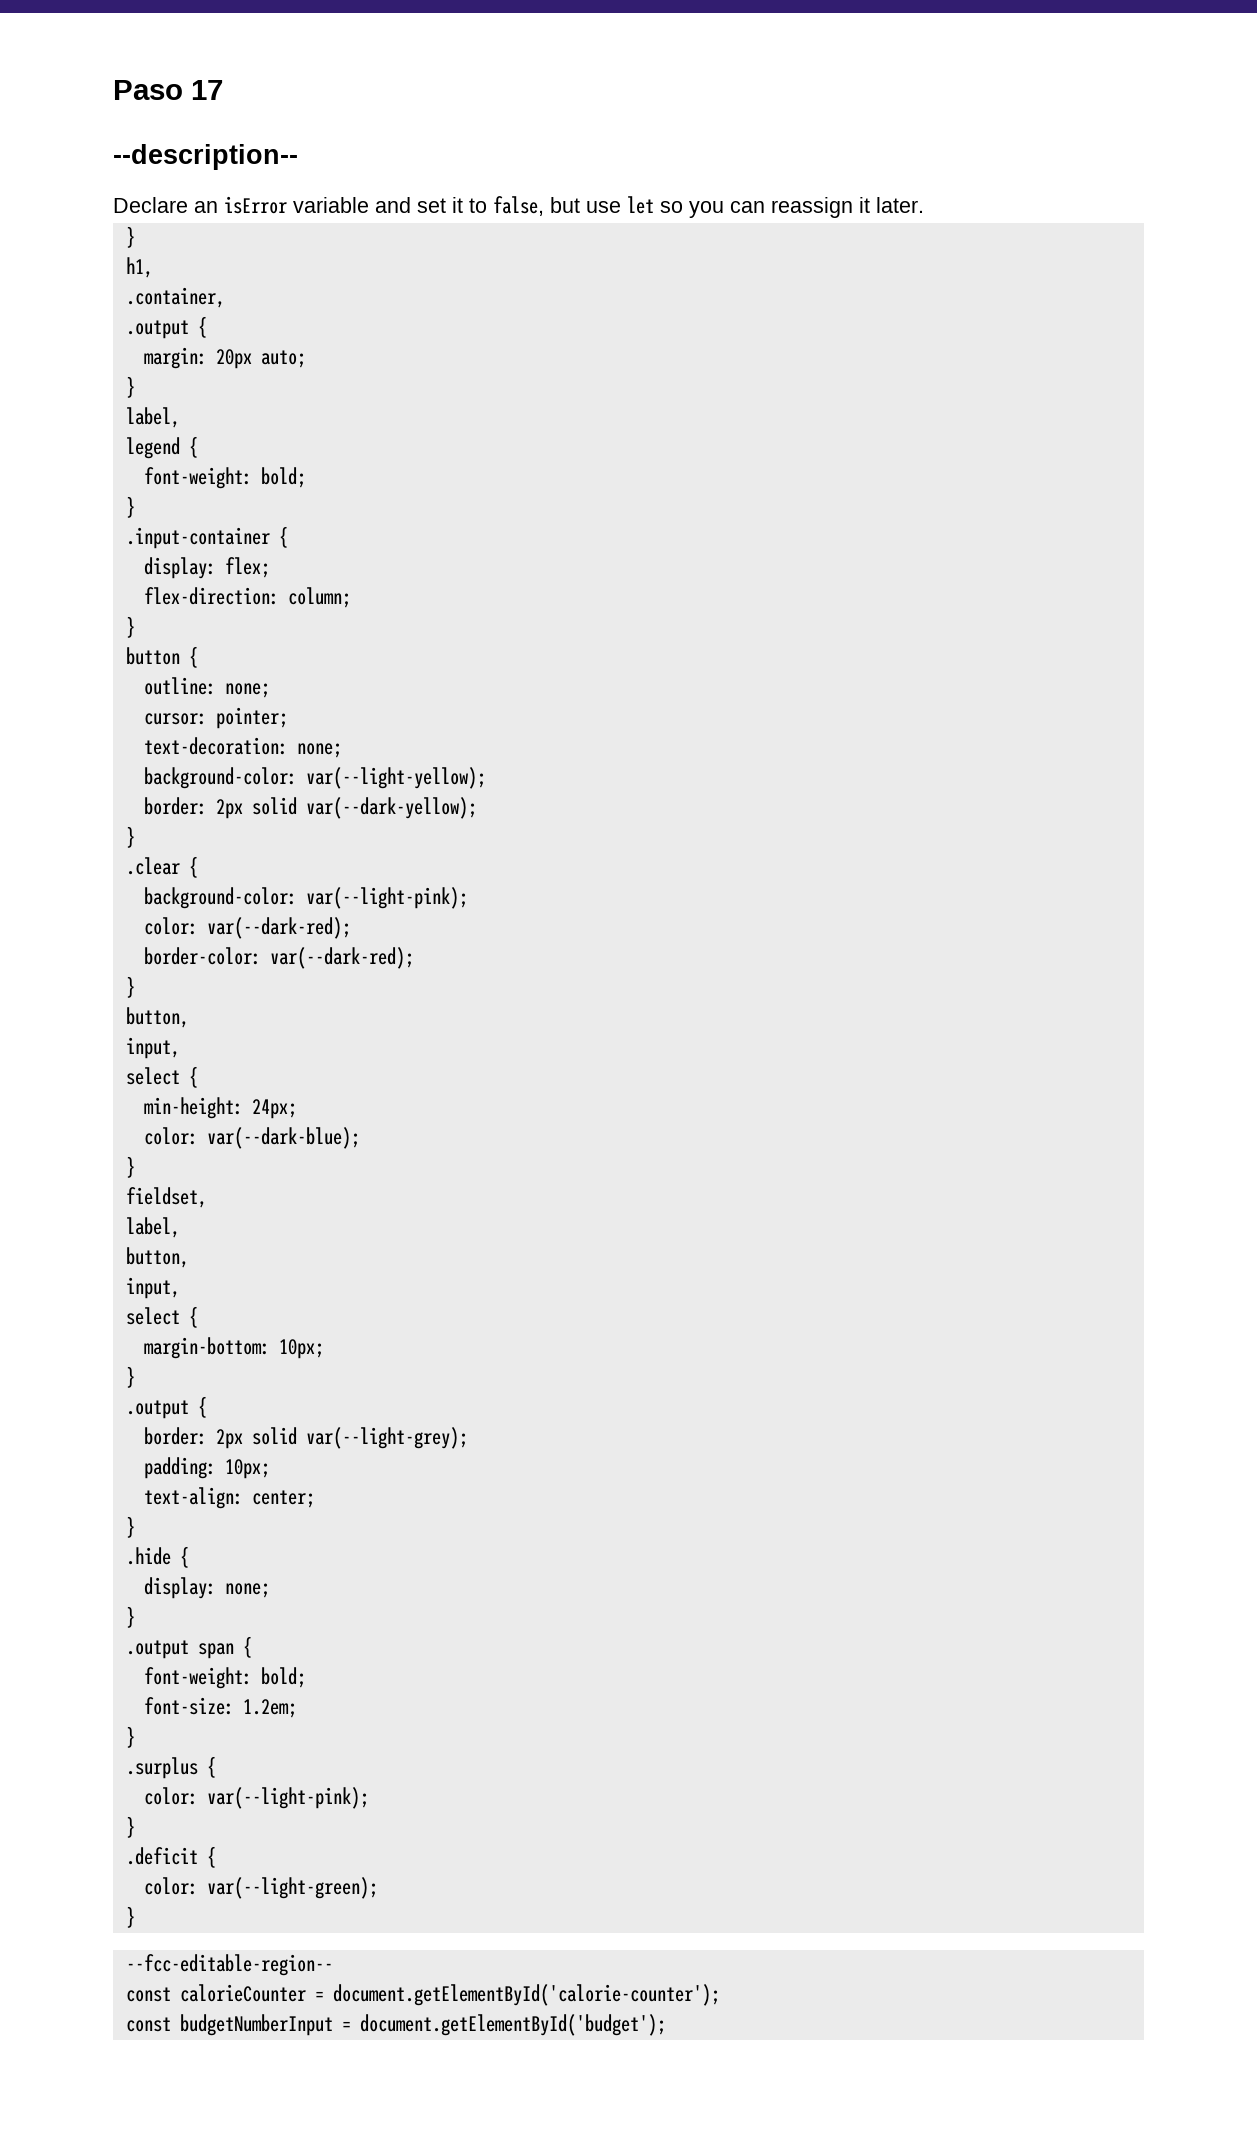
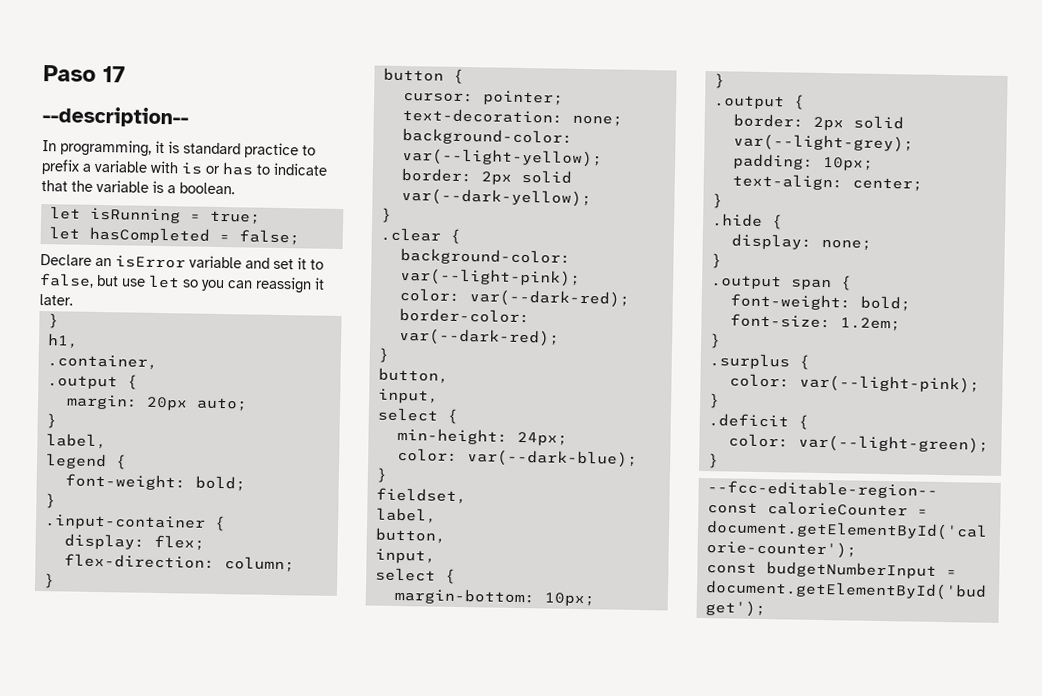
(298, 157) none -> [42,139,316,159] [41,159,328,176] [41,179,235,195] [49,206,261,225] [48,226,300,246] // In programming, it is standard practice to prefix a variable with is or has to indicate that the variable is a boolean. // let isRunning = true; // let hasCompleted = false;
[143,677,270,698] // outline: none; -> (464, 76) none

